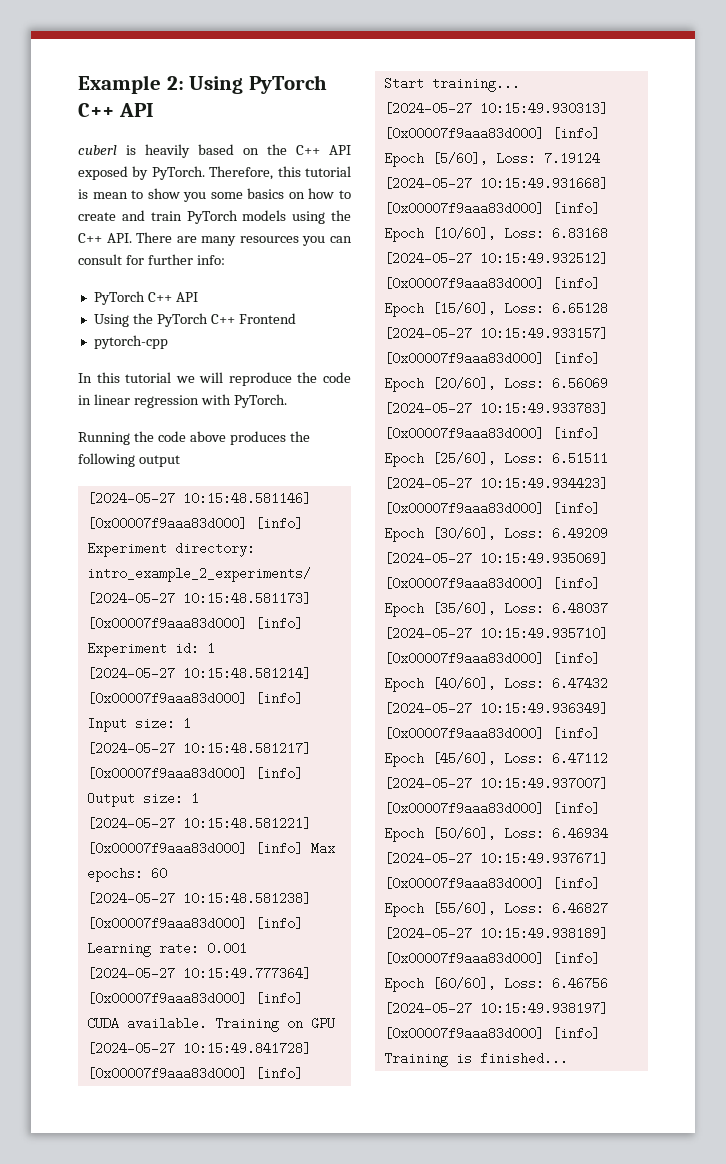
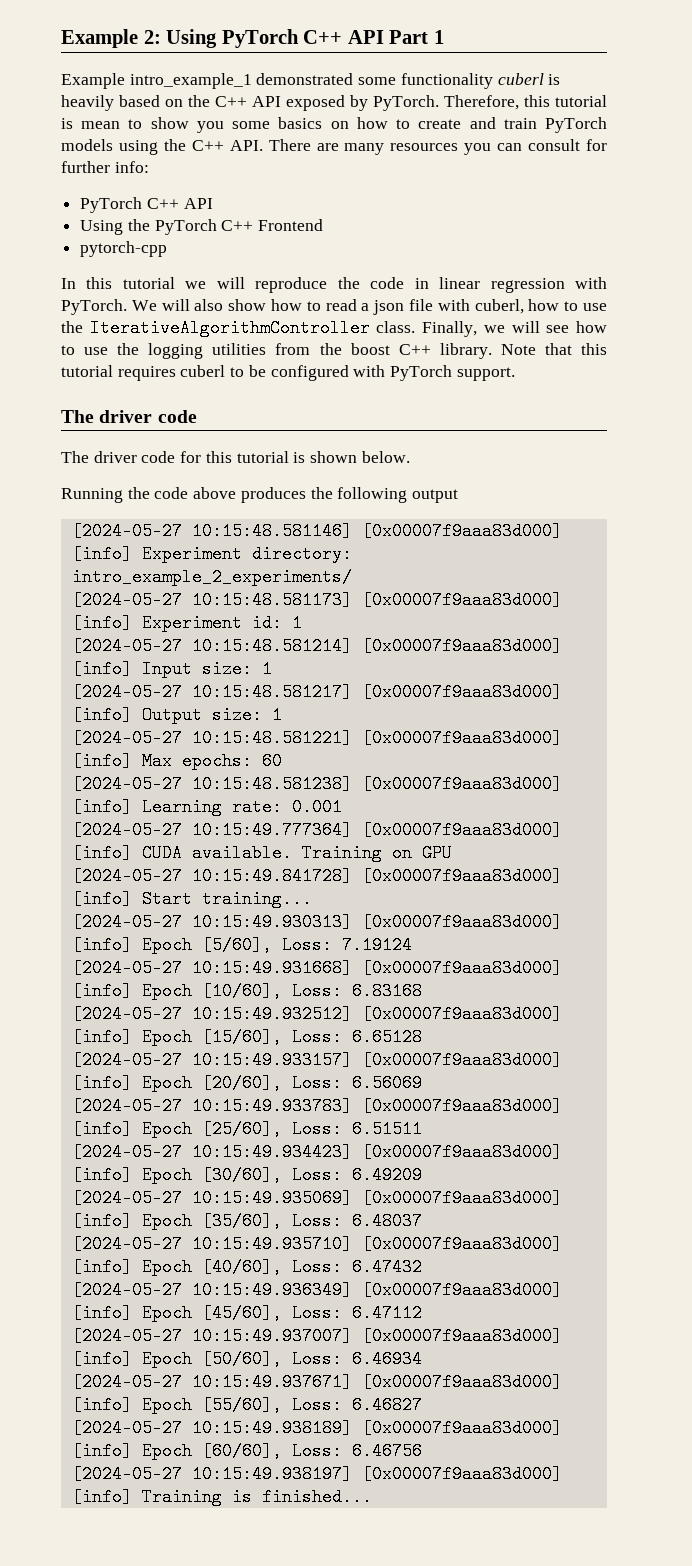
(154, 110) // -> [389,30,444,44] [61,73,493,89] Part 1 // Example intro_example_1 demonstrated some functionality
(287, 401) none -> [131,299,608,315] [61,319,607,337] [61,343,607,359] [61,365,515,381] [61,410,197,423] [61,451,410,463] We will also show how to read a json file with cuberl, how to use the IterativeAlgorithmController class. Finally, we will see how to use the logging utilities from the boost C++ library. Note that this tutorial requires cuberl to be configured with PyTorch support. // The driver code // The driver code for this tutorial is shown below.

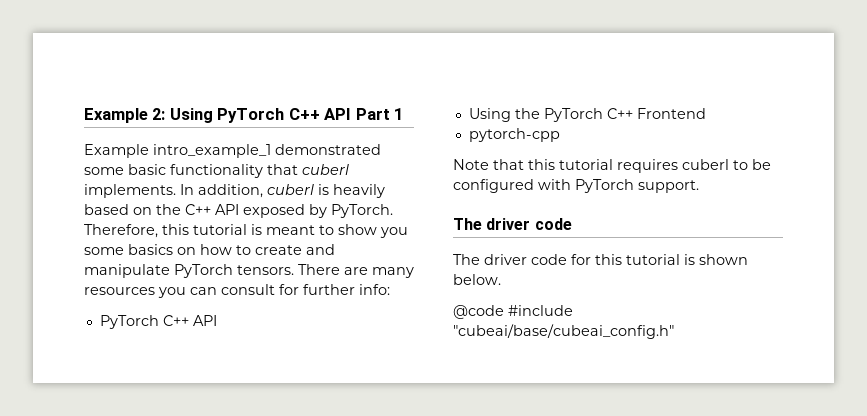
[400,73,493,89] functionality -> [128,164,349,178] [84,184,263,198] basic functionality that cuberl implements. In addition,
[81,121,121,129] mean -> [266,225,315,235] meant
[503,117,607,133] [61,139,263,155] train PyTorch models using the C++ API. -> [84,264,294,278] manipulate PyTorch tensors.
[61,277,607,293] [61,299,608,315] [61,319,607,337] [61,343,492,359] In this tutorial we will reproduce the code in linear regression with PyTorch. We will also show how to read a json file with cuberl, how to use the IterativeAlgorithmController class. Finally, we will see how to use the logging utilities from the boost C++ library. -> (560, 135) none
[61,487,459,503] [71,522,562,540] [71,545,352,563] [71,568,352,586] [71,591,562,609] [71,614,302,632] [71,637,562,655] [71,660,272,678] [71,683,562,701] [71,706,282,724] [71,729,562,747] [71,752,282,770] [71,775,562,793] [71,798,342,816] [71,821,562,839] [71,844,452,862] [71,867,562,885] [71,890,312,908] [71,913,562,931] [71,936,412,954] [71,959,562,977] [71,982,422,1000] [71,1005,562,1023] [71,1028,422,1046] [71,1051,562,1069] [71,1074,422,1092] [71,1097,562,1115] [71,1120,422,1138] [71,1143,562,1161] [71,1166,422,1184] [71,1189,562,1207] [71,1212,422,1230] [71,1235,562,1253] [71,1258,422,1276] [71,1281,562,1299] [71,1304,422,1322] [71,1327,562,1345] [71,1350,422,1368] [71,1373,562,1391] [71,1396,422,1414] [71,1419,562,1437] [71,1442,422,1460] [71,1465,562,1483] [71,1488,372,1506] Running the code above produces the following output // [2024-05-27 10:15:48.581146] [0x00007f9aaa83d000] [info] Experiment directory: intro_example_2_experiments/ // [2024-05-27 10:15:48.581173] [0x00007f9aaa83d000] [info] Experiment id: 1 // [2024-05-27 10:15:48.581214] [0x00007f9aaa83d000] [info] Input size: 1 // [2024-05-27 10:15:48.581217] [0x00007f9aaa83d000] [info] Output size: 1 // [2024-05-27 10:15:48.581221] [0x00007f9aaa83d000] [info] Max epochs: 60 // [2024-05-27 10:15:48.581238] [0x00007f9aaa83d000] [info] Learning rate: 0.001 // [2024-05-27 10:15:49.777364] [0x00007f9aaa83d000] [info] CUDA available. Training on GPU // [2024-05-27 10:15:49.841728] [0x00007f9aaa83d000] [info] Start training... // [2024-05-27 10:15:49.930313] [0x00007f9aaa83d000] [info] Epoch [5/60], Loss: 7.19124 // [2024-05-27 10:15:49.931668] [0x00007f9aaa83d000] [info] Epoch [10/60], Loss: 6.83168 // [2024-05-27 10:15:49.932512] [0x00007f9aaa83d000] [info] Epoch [15/60], Loss: 6.65128 // [2024-05-27 10:15:49.933157] [0x00007f9aaa83d000] [info] Epoch [20/60], Loss: 6.56069 // [2024-05-27 10:15:49.933783] [0x00007f9aaa83d000] [info] Epoch [25/60], Loss: 6.51511 // [2024-05-27 10:15:49.934423] [0x00007f9aaa83d000] [info] Epoch [30/60], Loss: 6.49209 // [2024-05-27 10:15:49.935069] [0x00007f9aaa83d000] [info] Epoch [35/60], Loss: 6.48037 // [2024-05-27 10:15:49.935710] [0x00007f9aaa83d000] [info] Epoch [40/60], Loss: 6.47432 // [2024-05-27 10:15:49.936349] [0x00007f9aaa83d000] [info] Epoch [45/60], Loss: 6.47112 // [2024-05-27 10:15:49.937007] [0x00007f9aaa83d000] [info] Epoch [50/60], Loss: 6.46934 // [2024-05-27 10:15:49.937671] [0x00007f9aaa83d000] [info] Epoch [55/60], Loss: 6.46827 // [2024-05-27 10:15:49.938189] [0x00007f9aaa83d000] [info] Epoch [60/60], Loss: 6.46756 // [2024-05-27 10:15:49.938197] [0x00007f9aaa83d000] [info] Training is finished... -> [453,305,573,319] [453,324,674,339] @code #include "cubeai/base/cubeai_config.h"

